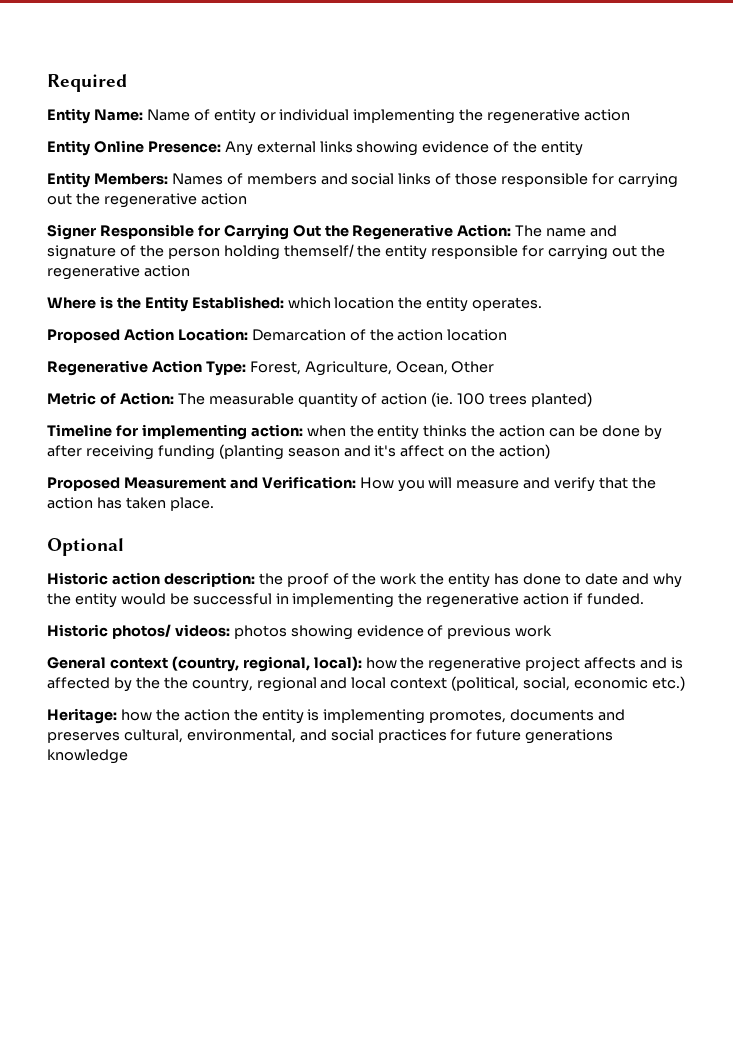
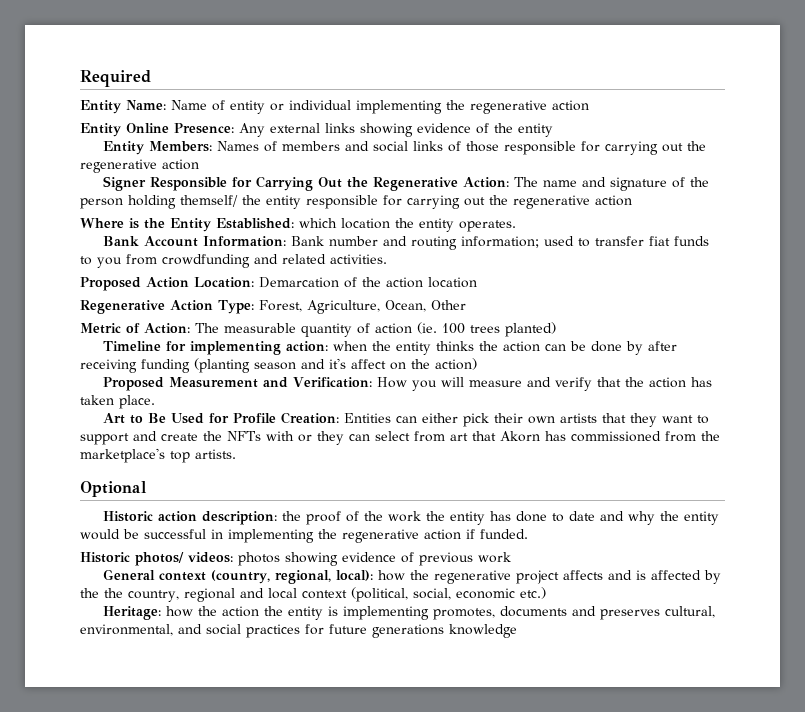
(543, 304) none -> [103,236,710,250] [80,254,387,268] // Bank Account Information: Bank number and routing information; used to transfer fiat funds to you from crowdfunding and related activities.
(214, 504) none -> [103,412,710,427] [80,431,720,445] [80,448,236,463] // Art to Be Used for Profile Creation: Entities can either pick their own artists that they want to support and create the NFTs with or they can select from art that Akorn has commissioned from the marketplace's top artists.

